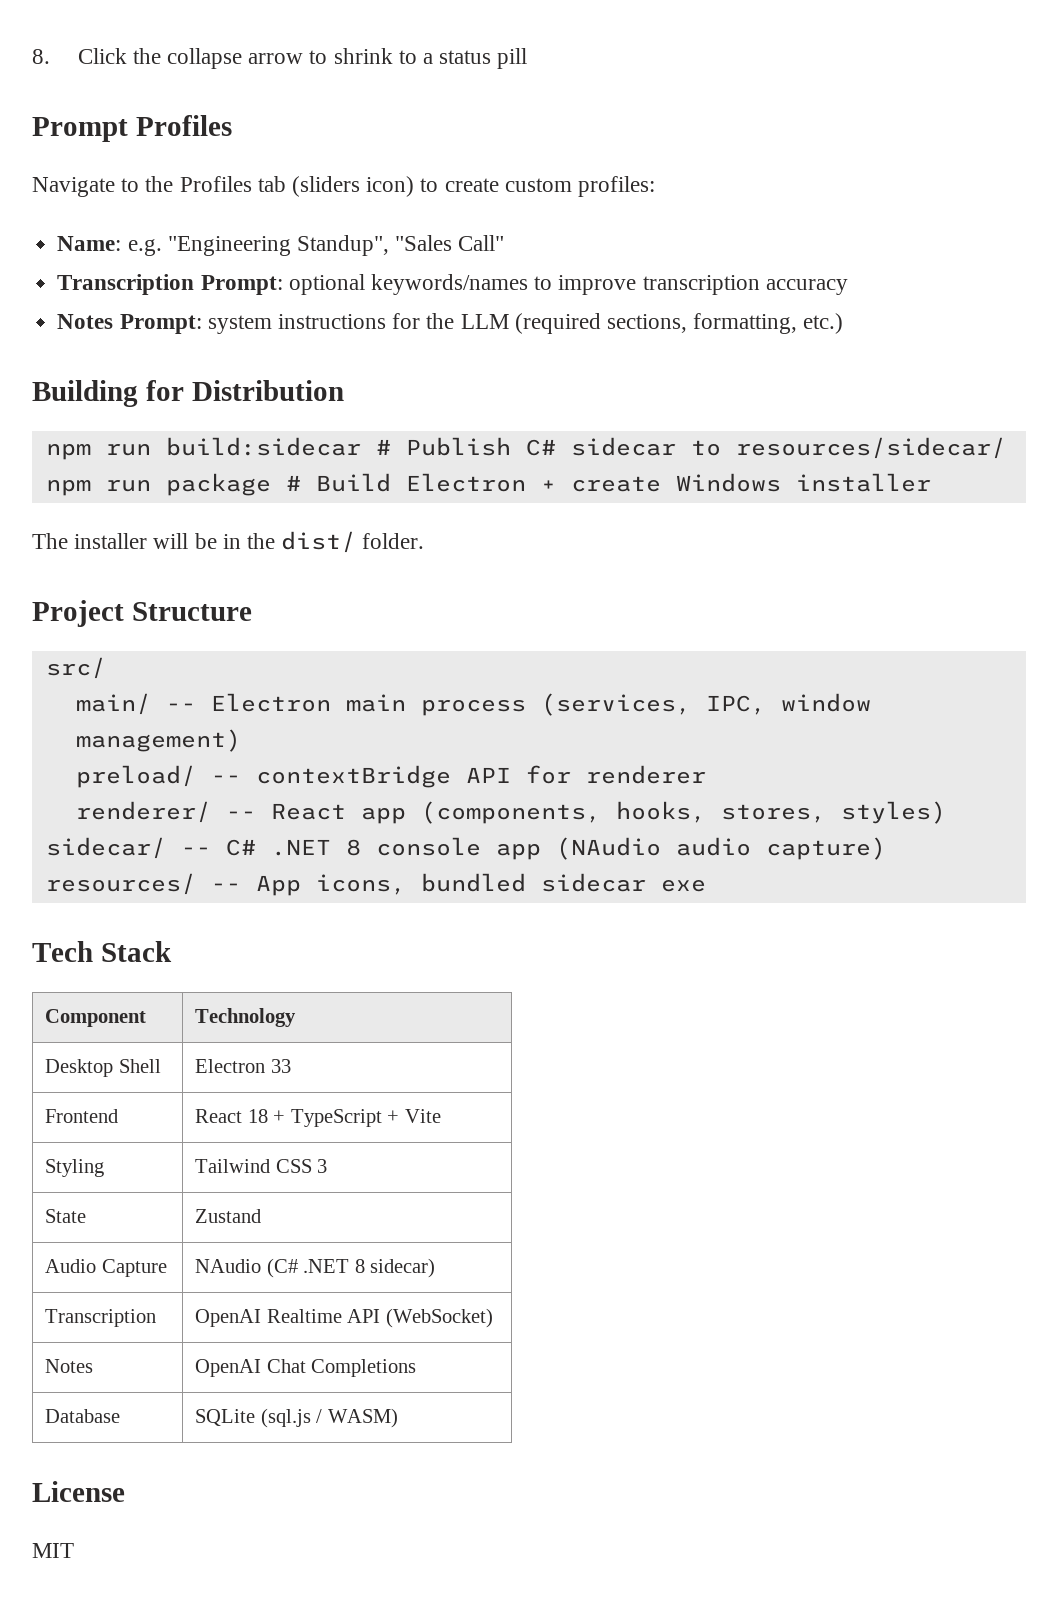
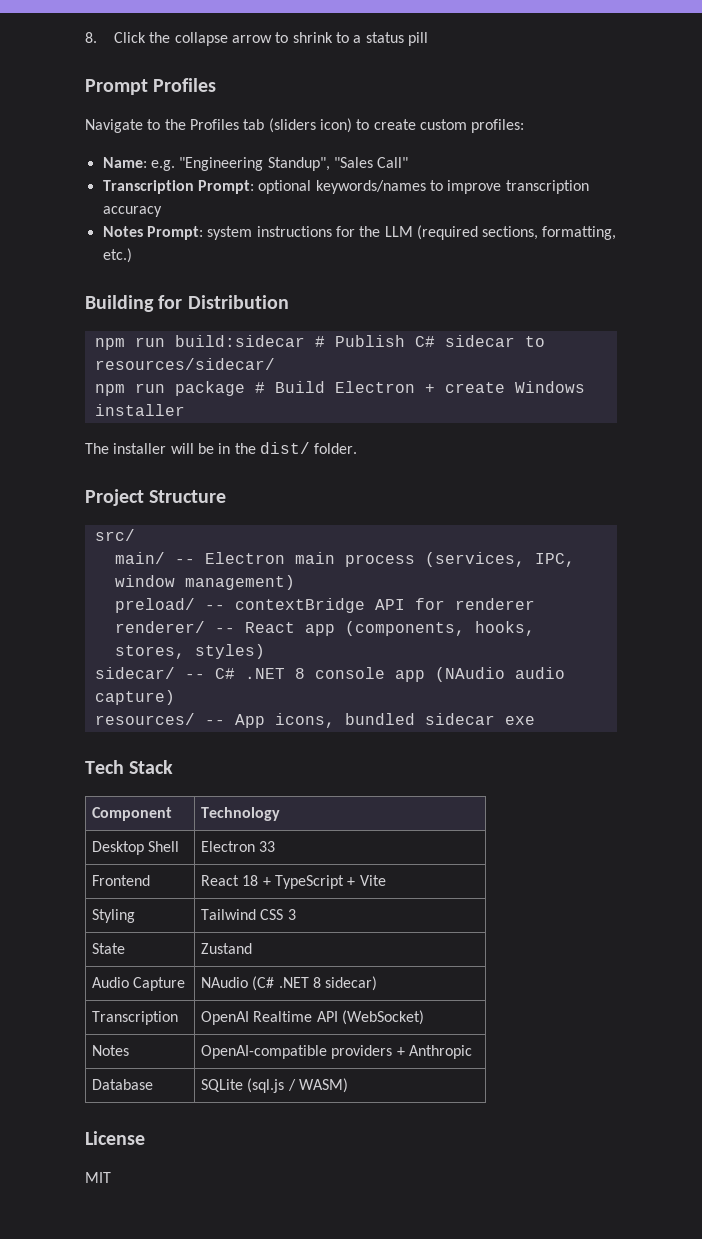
[194,1359,417,1377] OpenAI Chat Completions -> [201,1045,473,1059] OpenAI-compatible providers + Anthropic

